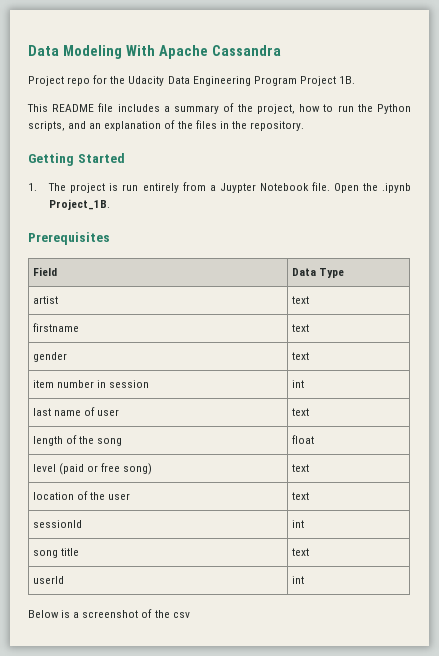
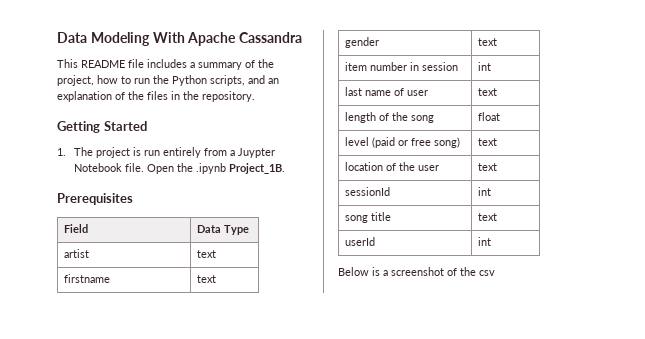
[28,75,355,86] // Project repo for the Udacity Data Engineering Program Project 1B. -> (303, 37) none

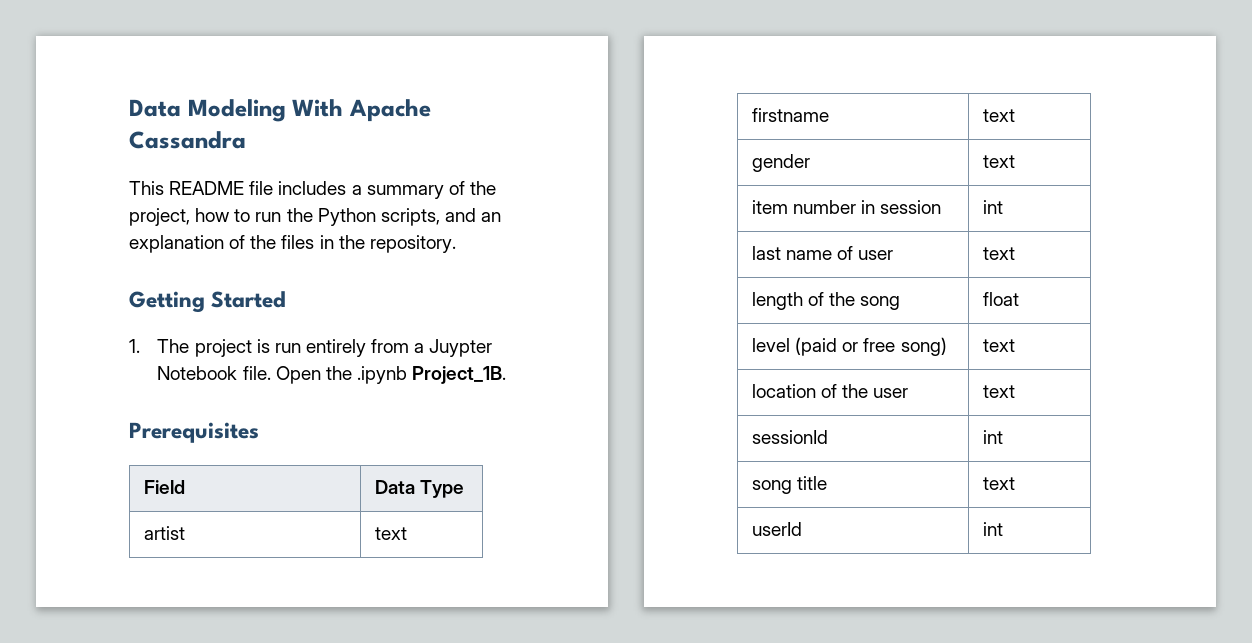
[338,267,495,276] // Below is a screenshot of the csv -> (1004, 529) none

